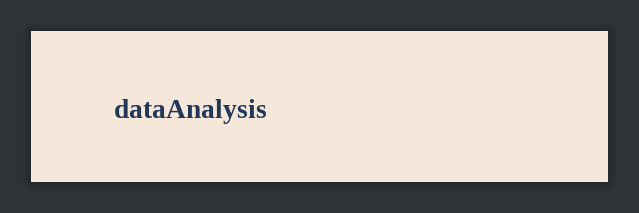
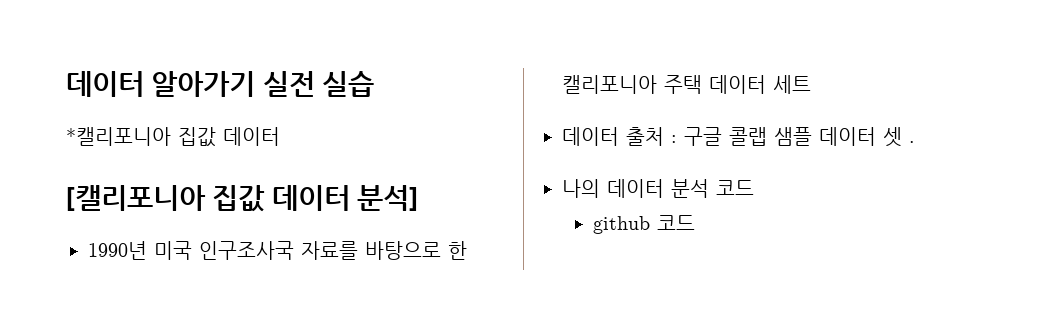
[114,99,267,124] dataAnalysis -> [66,71,375,97] [66,127,280,147] [66,185,419,212] [88,241,467,260] [562,75,811,94] [562,127,915,147] [562,179,754,198] [593,215,696,234] 데이터 알아가기 실전 실습 // *캘리포니아 집값 데이터 // [캘리포니아 집값 데이터 분석] // 1990년 미국 인구조사국 자료를 바탕으로 한 캘리포니아 주택 데이터 세트 // 데이터 출처 : 구글 콜랩 샘플 데이터 셋 . // 나의 데이터 분석 코드 // github 코드

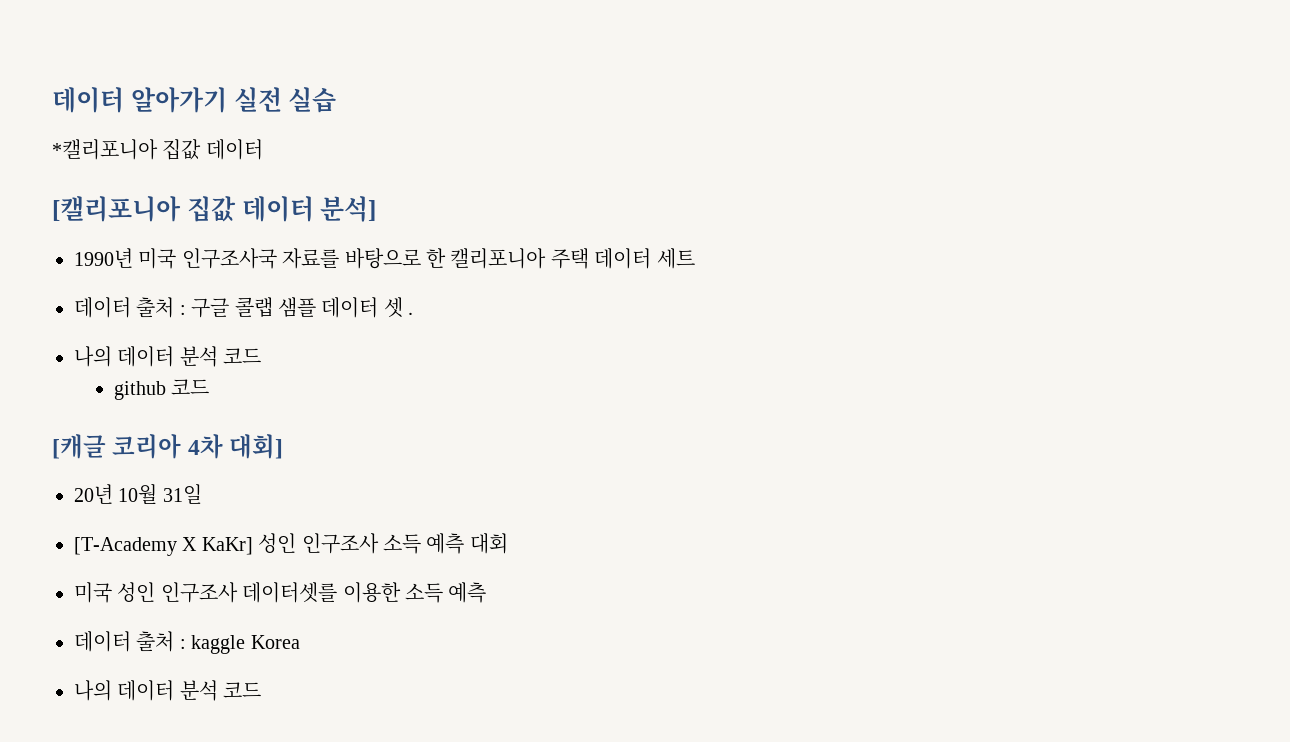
(696, 222) none -> [52,434,284,459] [74,483,202,504] [74,533,508,556] [74,582,487,603] [74,631,300,654] [74,680,262,701] // [캐글 코리아 4차 대회] // 20년 10월 31일 // [T-Academy X KaKr] 성인 인구조사 소득 예측 대회 // 미국 성인 인구조사 데이터셋를 이용한 소득 예측 // 데이터 출처 : kaggle Korea // 나의 데이터 분석 코드

